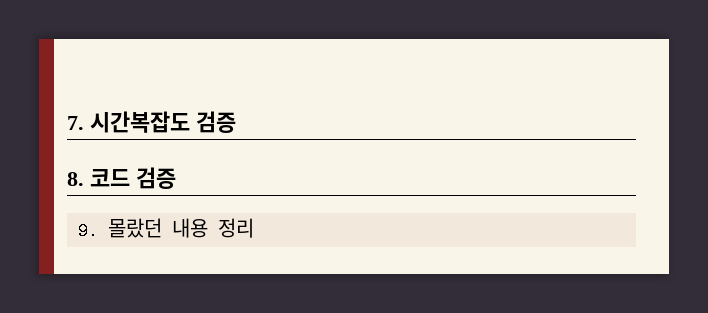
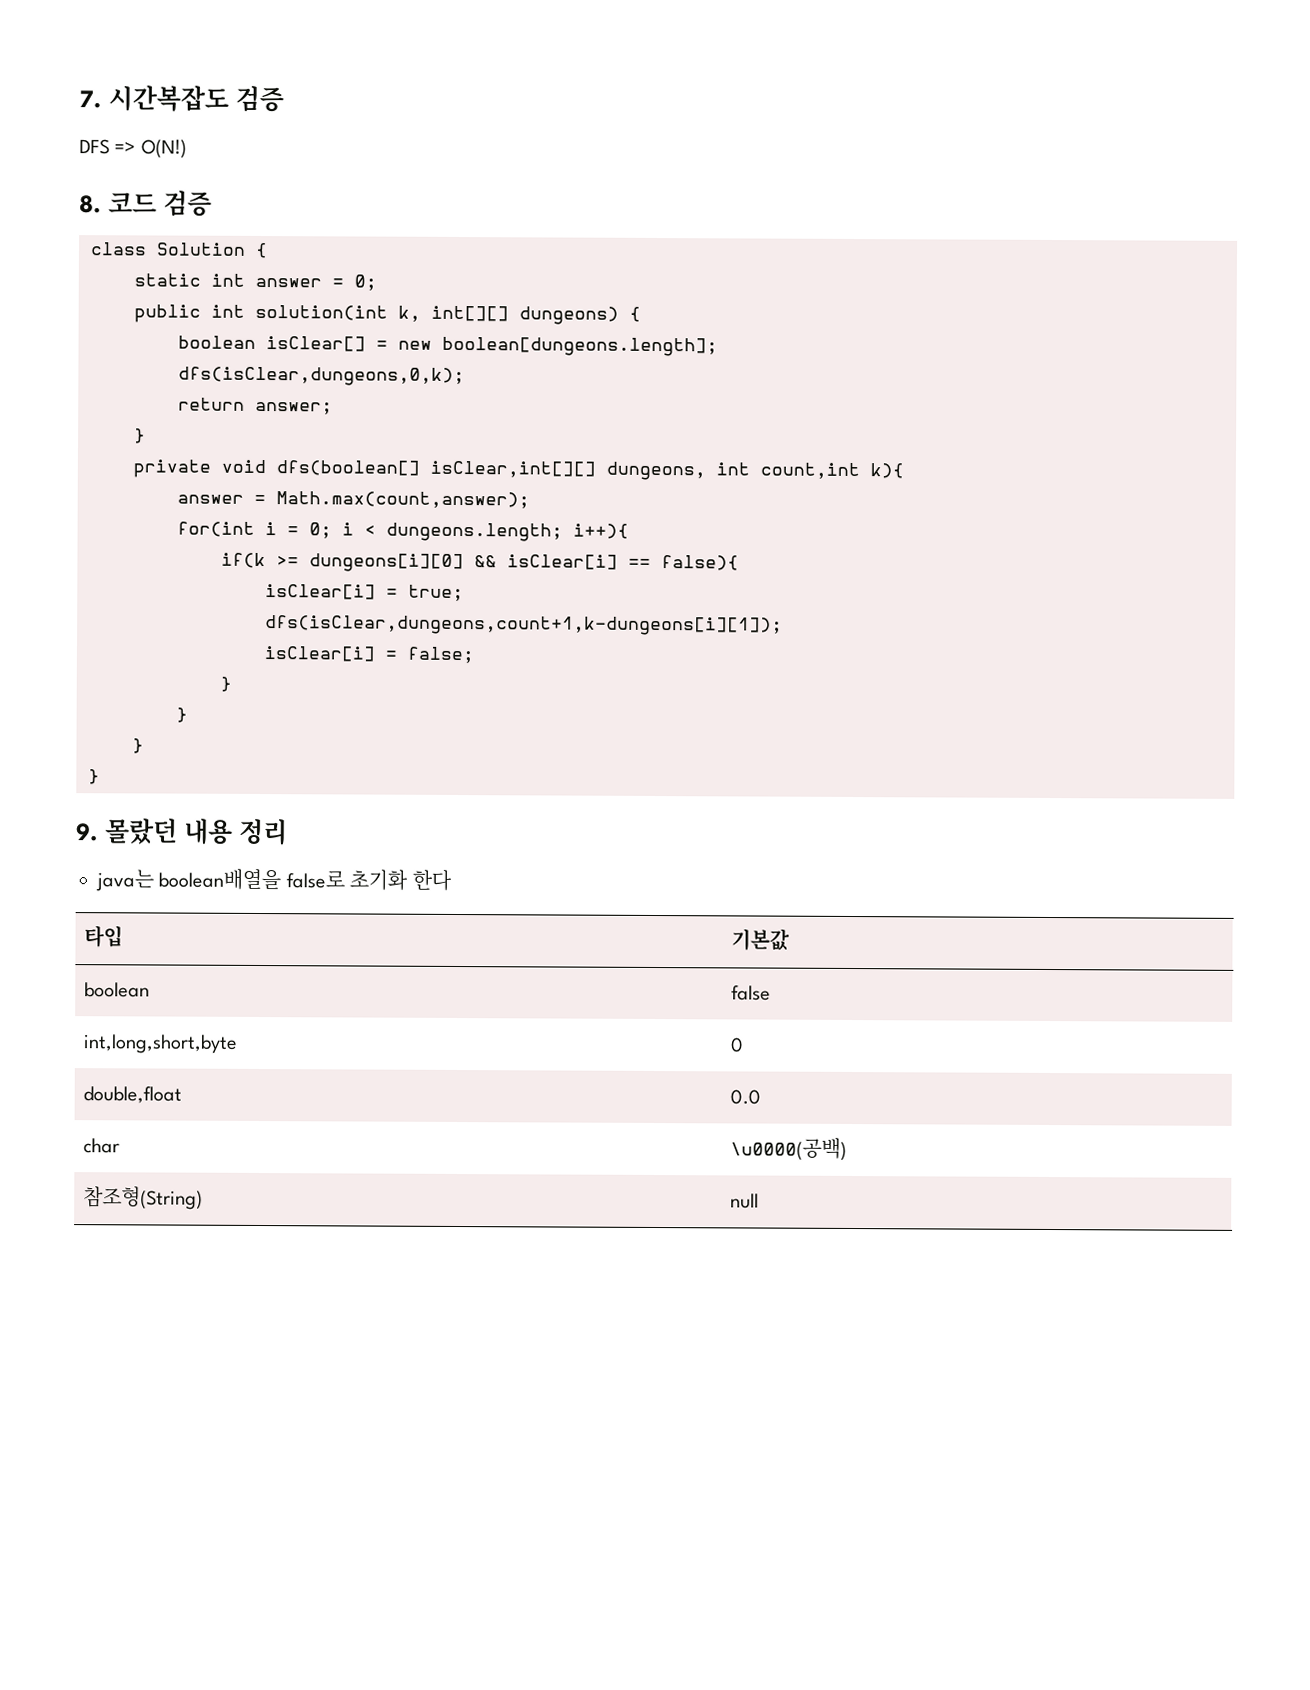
(236, 122) none -> [79,139,187,159] // DFS => O(N!)
[77,218,254,240] 9. 몰랐던 내용 정리 -> [90,242,268,259] [134,273,377,291] [134,304,641,325] [178,335,718,357] [178,366,465,387] [178,397,333,415] [134,428,146,444] [133,459,904,481] [177,491,530,509] [177,521,629,542] [221,552,739,573] [265,584,464,602] [265,615,783,636] [264,646,474,664] [220,676,232,692] [176,707,188,723] [132,738,144,754] [88,769,100,785] [76,818,288,846] [95,868,452,892] [84,925,124,948] [731,928,791,951] [84,982,151,998] [731,985,772,1001] [83,1034,239,1054] [730,1037,745,1053] [83,1086,183,1104] [730,1089,762,1105] [83,1138,121,1154] [730,1137,848,1161] [83,1186,204,1210] [730,1193,760,1209] class Solution { // static int answer = 0; // public int solution(int k, int[][] dungeons) { // boolean isClear[] = new boolean[dungeons.length]; // dfs(isClear,dungeons,0,k); // return answer; // } // private void dfs(boolean[] isClear,int[][] dungeons, int count,int k){ // answer = Math.max(count,answer); // for(int i = 0; i < dungeons.length; i++){ // if(k >= dungeons[i][0] && isClear[i] == false){ // isClear[i] = true; // dfs(isClear,dungeons,count+1,k-dungeons[i][1]); // isClear[i] = false; // } // } // } // } // 9. 몰랐던 내용 정리 // java는 boolean배열을 false로 초기화 한다 // 타입 | 기본값 // boolean | false // int,long,short,byte | 0 // double,float | 0.0 // char | \u0000(공백) // 참조형(String) | null

